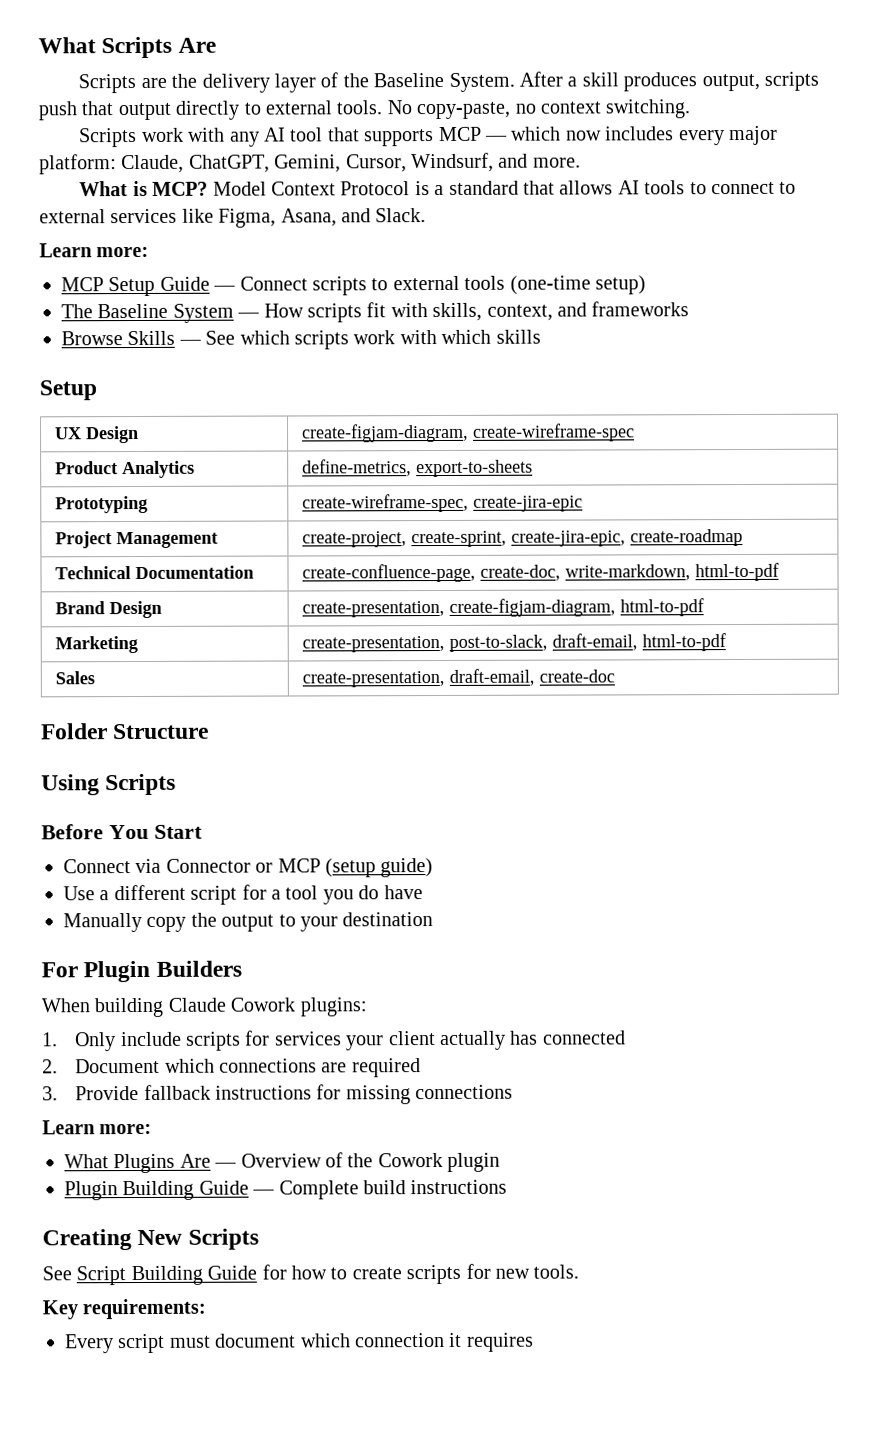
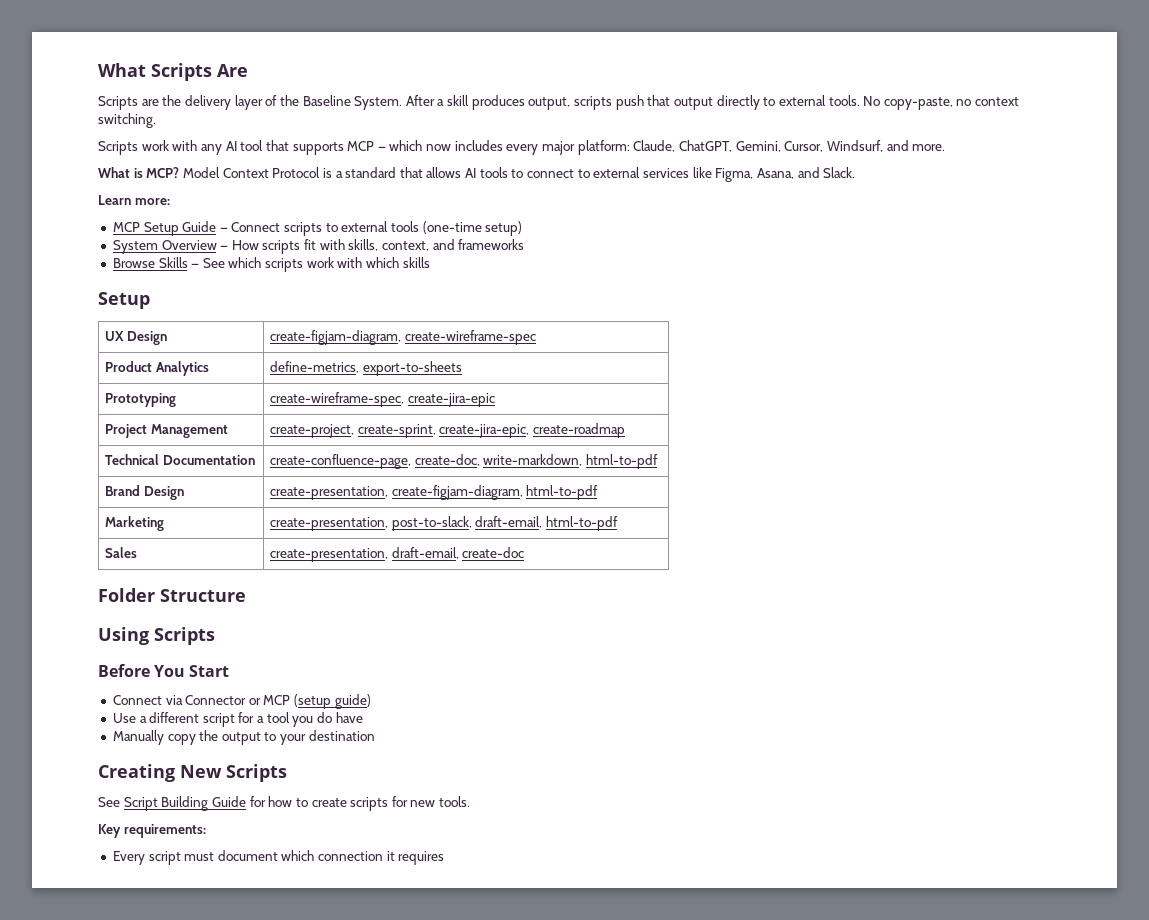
[61,303,234,323] The Baseline System -> [112,240,217,254] System Overview
[41,960,242,983] [41,997,367,1018] [42,1030,626,1052] [42,1058,421,1078] [42,1084,514,1105] [42,1120,153,1135] [64,1152,501,1174] [64,1179,508,1201] // For Plugin Builders // When building Claude Cowork plugins: // 1. Only include scripts for services your client actually has connected // 2. Document which connections are required // 3. Provide fallback instructions for missing connections // Learn more: // What Plugins Are — Overview of the Cowork plugin // Plugin Building Guide — Complete build instructions -> (375, 735) none

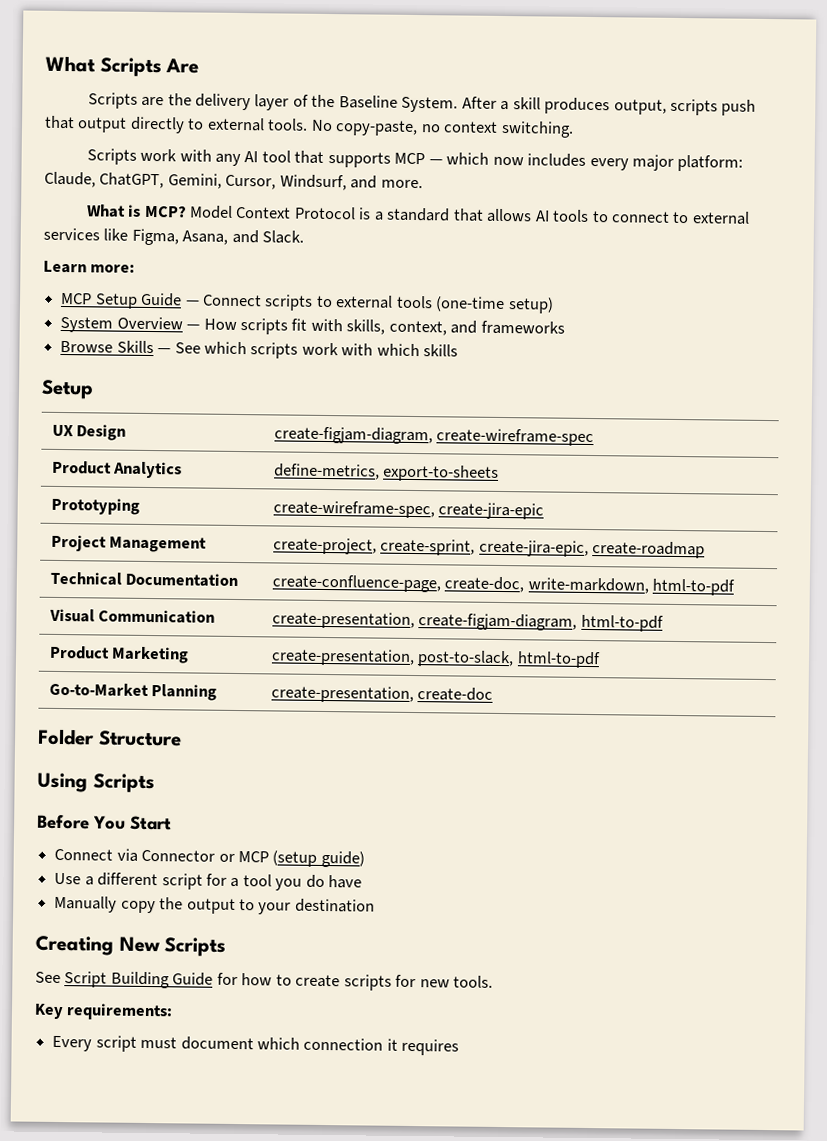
[104,485,184,500] Brand Design -> [48,608,216,624] Visual Communication
(599, 492) none -> [48,645,110,660] Product
[475,516,618,531] [104,547,137,558] [269,547,459,562] draft-email, html-to-pdf // Sales | create-presentation, draft-email, -> [516,651,601,669] [48,682,218,701] [270,685,414,704] html-to-pdf // Go-to-Market Planning | create-presentation,

